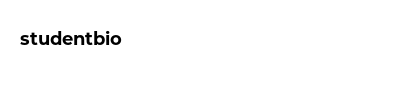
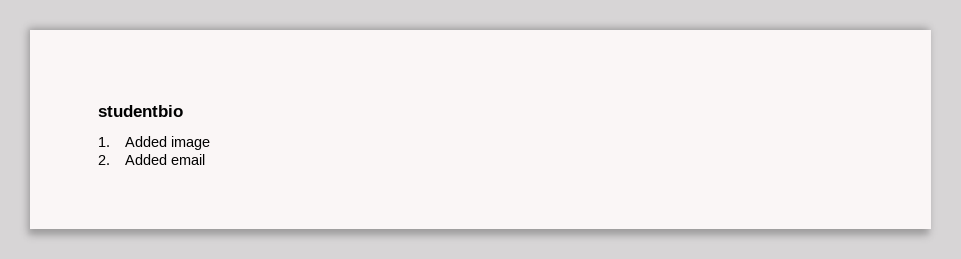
(122, 37) none -> [98,136,211,150] [98,154,206,165] // 1. Added image // 2. Added email

